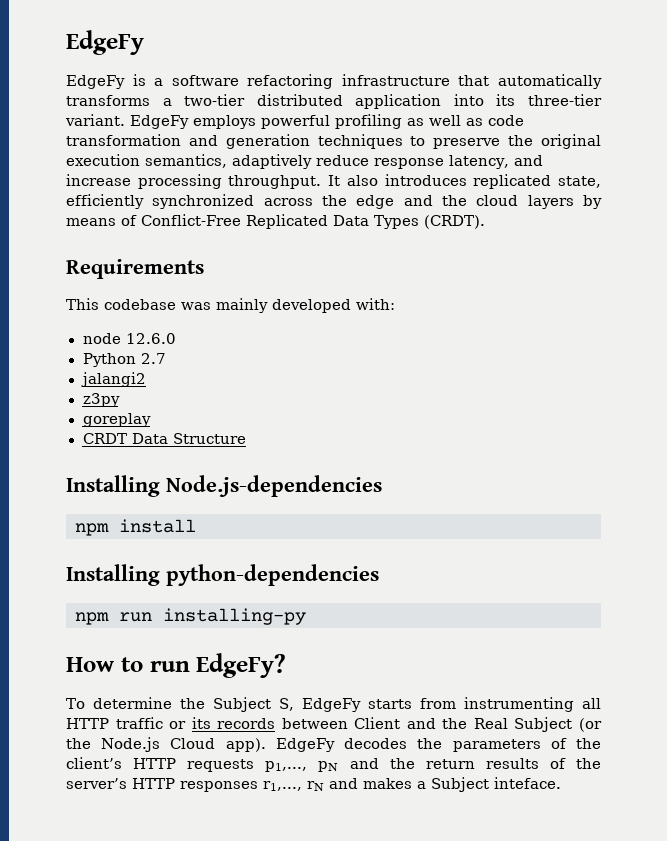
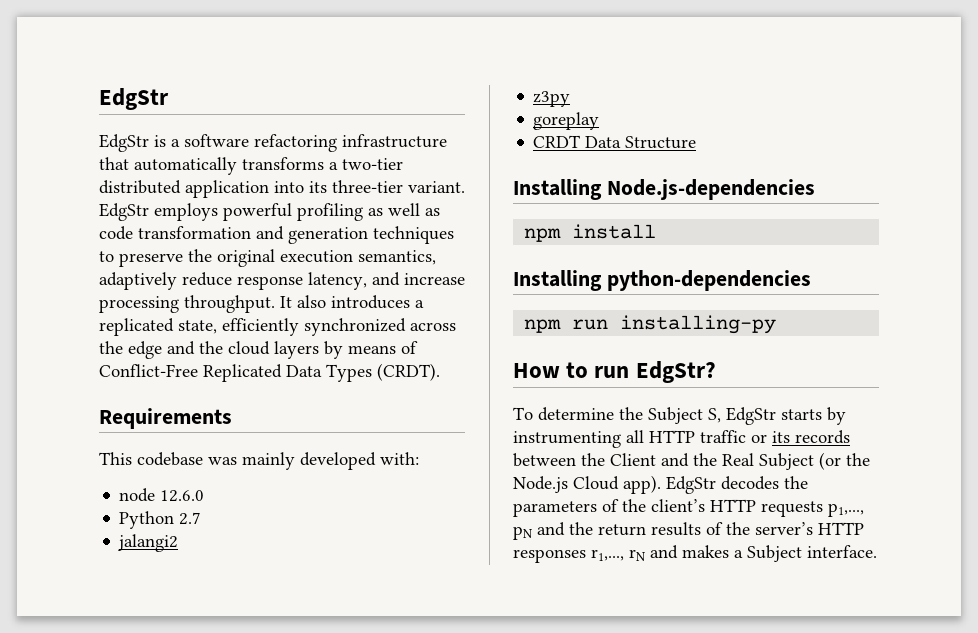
[66,30,144,55] [66,75,125,89] EdgeFy // EdgeFy -> [99,88,169,110] [99,134,149,152] EdgStr // EdgStr
[130,115,189,129] EdgeFy -> [99,203,149,221] EdgStr
(467, 180) none -> [415,300,424,308] a
[196,653,287,678] EdgeFy? -> [635,361,716,383] EdgStr?
[301,698,456,712] EdgeFy starts from -> [726,407,846,425] EdgStr starts by
(348, 723) none -> [581,453,605,466] the
[275,738,335,752] EdgeFy -> [666,476,716,494] EdgStr
[494,777,561,789] inteface. -> [807,545,877,558] interface.

